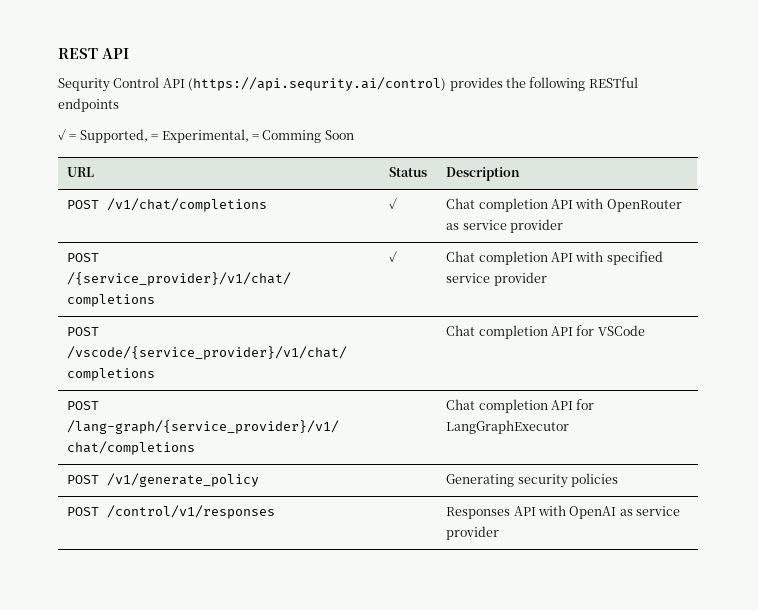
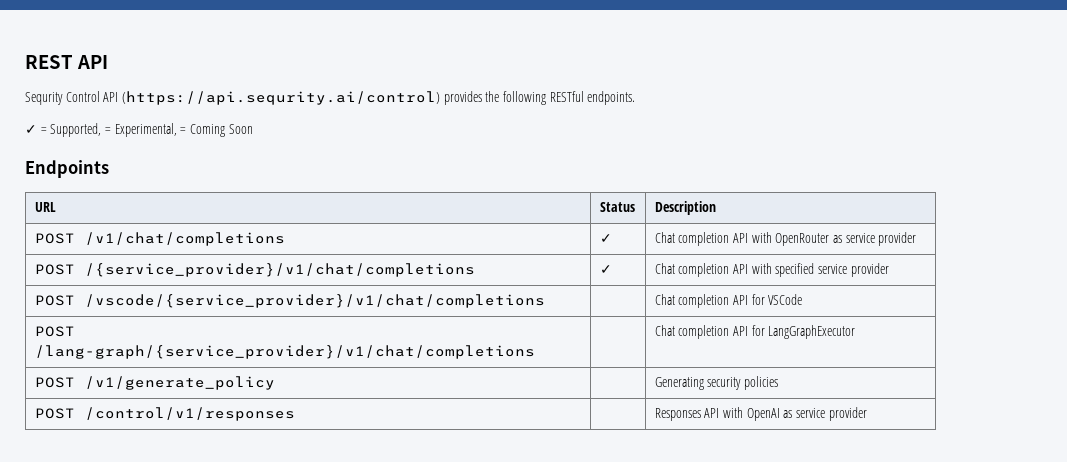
[58,98,119,112] endpoints -> [587,91,636,105] endpoints.
[262,130,322,143] Comming -> [189,124,225,137] Coming
(354, 135) none -> [25,160,109,178] // Endpoints

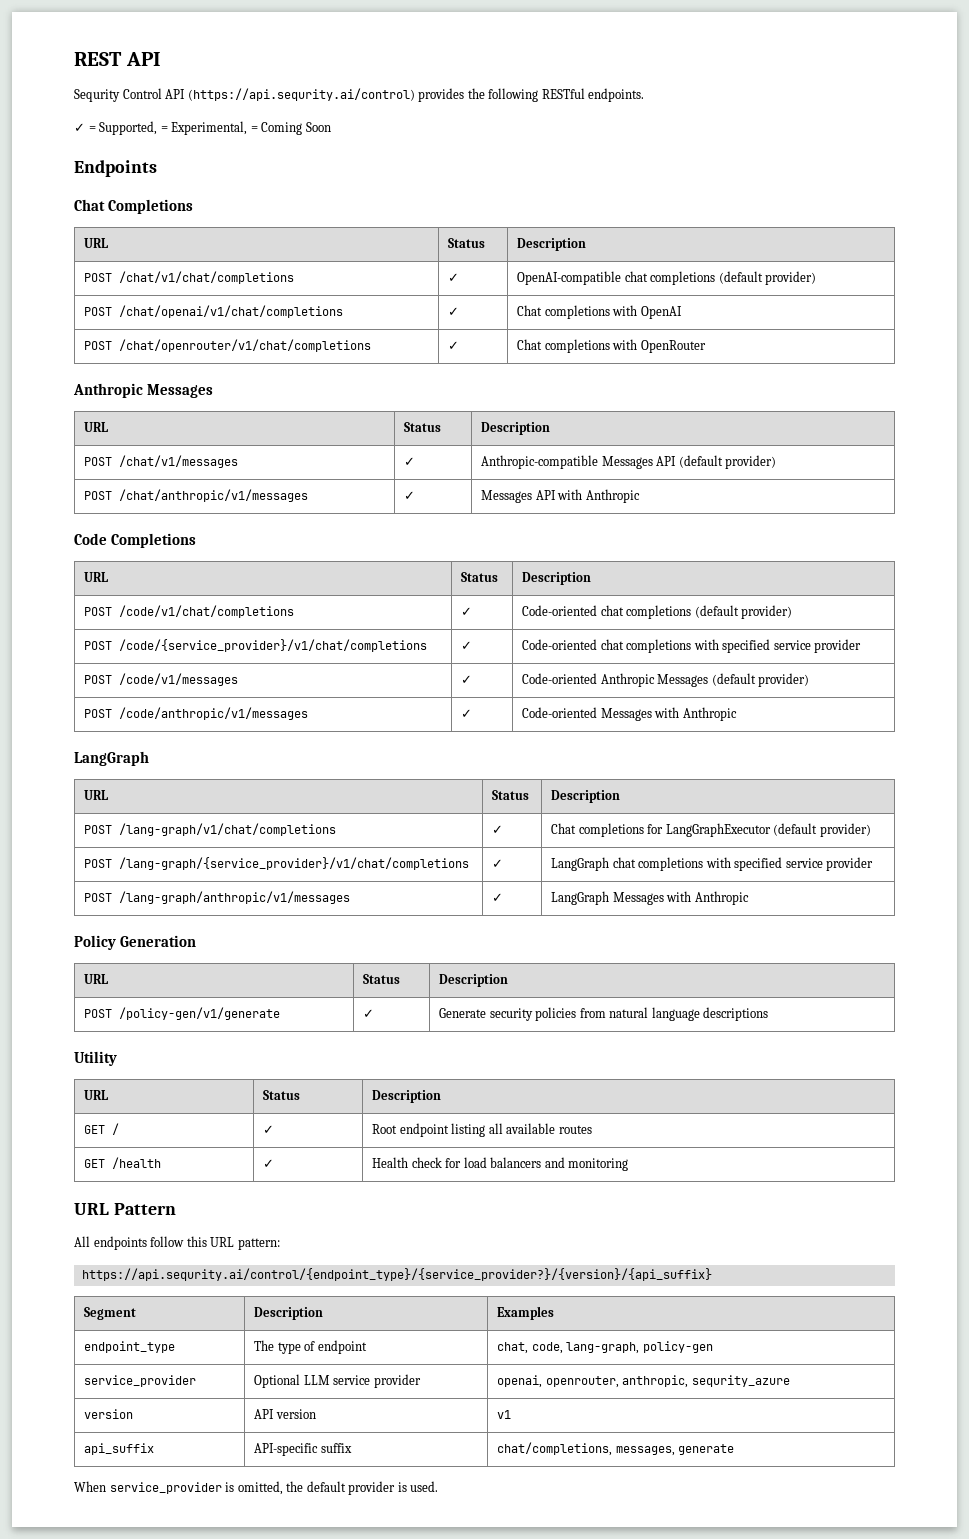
[34,202,56,212] [599,202,635,212] [654,201,716,215] [34,232,285,246] [599,234,612,243] [654,232,917,246] [34,263,475,277] [599,265,612,274] [654,263,889,277] [34,294,545,308] [654,294,803,308] [34,326,75,337] [34,345,535,359] [654,325,856,339] [34,376,275,390] [654,376,779,390] [34,407,295,421] [654,407,867,421] // URL | Status | Description // POST /v1/chat/completions | ✓ | Chat completion API with OpenRouter as service provider // POST /{service_provider}/v1/chat/completions | ✓ | Chat completion API with specified service provider // POST /vscode/{service_provider}/v1/chat/completions | | Chat completion API for VSCode // POST /lang-graph/{service_provider}/v1/chat/completions | | Chat completion API for LangGraphExecutor // POST /v1/generate_policy | | Generating security policies // POST /control/v1/responses | | Responses API with OpenAI as service provider -> [74,199,194,214] [84,238,109,248] [448,238,486,248] [517,238,587,251] [84,271,295,284] [448,273,460,282] [517,271,817,285] [84,305,344,318] [448,307,460,316] [517,305,682,319] [84,339,372,352] [448,341,460,350] [517,339,706,353] [73,383,214,398] [84,422,109,432] [404,422,442,432] [481,422,551,435] [84,455,239,468] [404,457,416,466] [481,455,777,469] [84,489,309,502] [404,491,416,500] [481,489,640,503] [74,533,197,548] [84,572,109,582] [461,572,499,582] [522,572,592,585] [84,605,295,618] [461,607,473,616] [522,605,793,619] [84,639,428,652] [461,641,473,650] [522,639,862,653] [84,673,239,686] [461,675,473,684] [522,673,810,687] [84,707,309,720] [461,709,473,718] [522,707,737,721] [74,751,149,766] [84,790,109,800] [492,790,530,800] [551,790,621,803] [84,823,337,836] [492,825,504,834] [551,823,871,837] [84,857,470,870] [492,859,504,868] [551,857,874,871] [84,891,351,904] [492,893,504,902] [551,891,749,905] [74,935,197,950] [84,974,109,984] [363,974,401,984] [439,974,509,987] [84,1007,281,1020] [363,1009,375,1018] [439,1007,769,1021] [74,1051,117,1066] [84,1090,109,1100] [263,1090,301,1100] [372,1090,442,1103] [84,1123,120,1135] [263,1125,275,1134] [372,1123,592,1137] [84,1157,162,1169] [263,1159,275,1168] [372,1157,629,1171] [74,1203,176,1215] [74,1236,280,1250] [81,1268,712,1281] [84,1307,137,1320] [254,1307,324,1320] [497,1306,555,1320] [84,1341,176,1353] [254,1340,367,1354] [497,1341,713,1354] [84,1375,197,1387] [254,1374,421,1388] [497,1375,790,1388] [84,1409,134,1419] [254,1409,316,1419] [497,1410,512,1419] [84,1443,155,1455] [254,1443,352,1456] [497,1442,735,1456] [74,1481,439,1495] // Chat Completions // URL | Status | Description // POST /chat/v1/chat/completions | ✓ | OpenAI-compatible chat completions (default provider) // POST /chat/openai/v1/chat/completions | ✓ | Chat completions with OpenAI // POST /chat/openrouter/v1/chat/completions | ✓ | Chat completions with OpenRouter // Anthropic Messages // URL | Status | Description // POST /chat/v1/messages | ✓ | Anthropic-compatible Messages API (default provider) // POST /chat/anthropic/v1/messages | ✓ | Messages API with Anthropic // Code Completions // URL | Status | Description // POST /code/v1/chat/completions | ✓ | Code-oriented chat completions (default provider) // POST /code/{service_provider}/v1/chat/completions | ✓ | Code-oriented chat completions with specified service provider // POST /code/v1/messages | ✓ | Code-oriented Anthropic Messages (default provider) // POST /code/anthropic/v1/messages | ✓ | Code-oriented Messages with Anthropic // LangGraph // URL | Status | Description // POST /lang-graph/v1/chat/completions | ✓ | Chat completions for LangGraphExecutor (default provider) // POST /lang-graph/{service_provider}/v1/chat/completions | ✓ | LangGraph chat completions with specified service provider // POST /lang-graph/anthropic/v1/messages | ✓ | LangGraph Messages with Anthropic // Policy Generation // URL | Status | Description // POST /policy-gen/v1/generate | ✓ | Generate security policies from natural language descriptions // Utility // URL | Status | Description // GET / | ✓ | Root endpoint listing all available routes // GET /health | ✓ | Health check for load balancers and monitoring // URL Pattern // All endpoints follow this URL pattern: // https://api.sequrity.ai/control/{endpoint_type}/{service_provider?}/{version}/{api_suffix} // Segment | Description | Examples // endpoint_type | The type of endpoint | chat, code, lang-graph, policy-gen // service_provider | Optional LLM service provider | openai, openrouter, anthropic, sequrity_azure // version | API version | v1 // api_suffix | API-specific suffix | chat/completions, messages, generate // When service_provider is omitted, the default provider is used.

